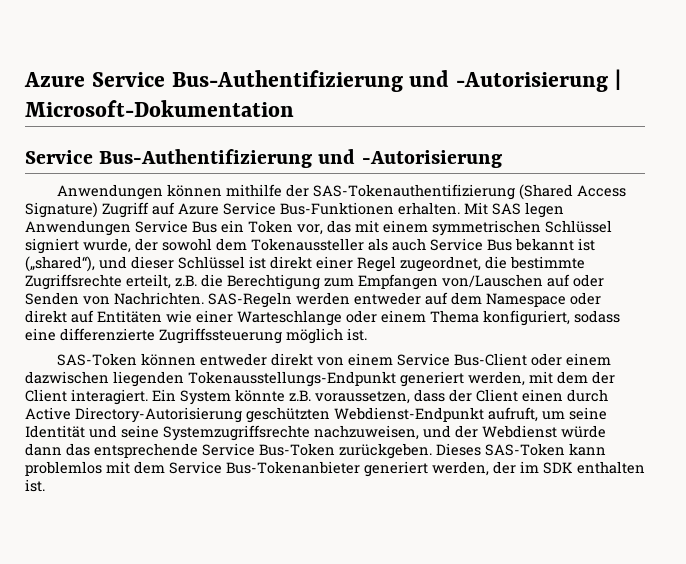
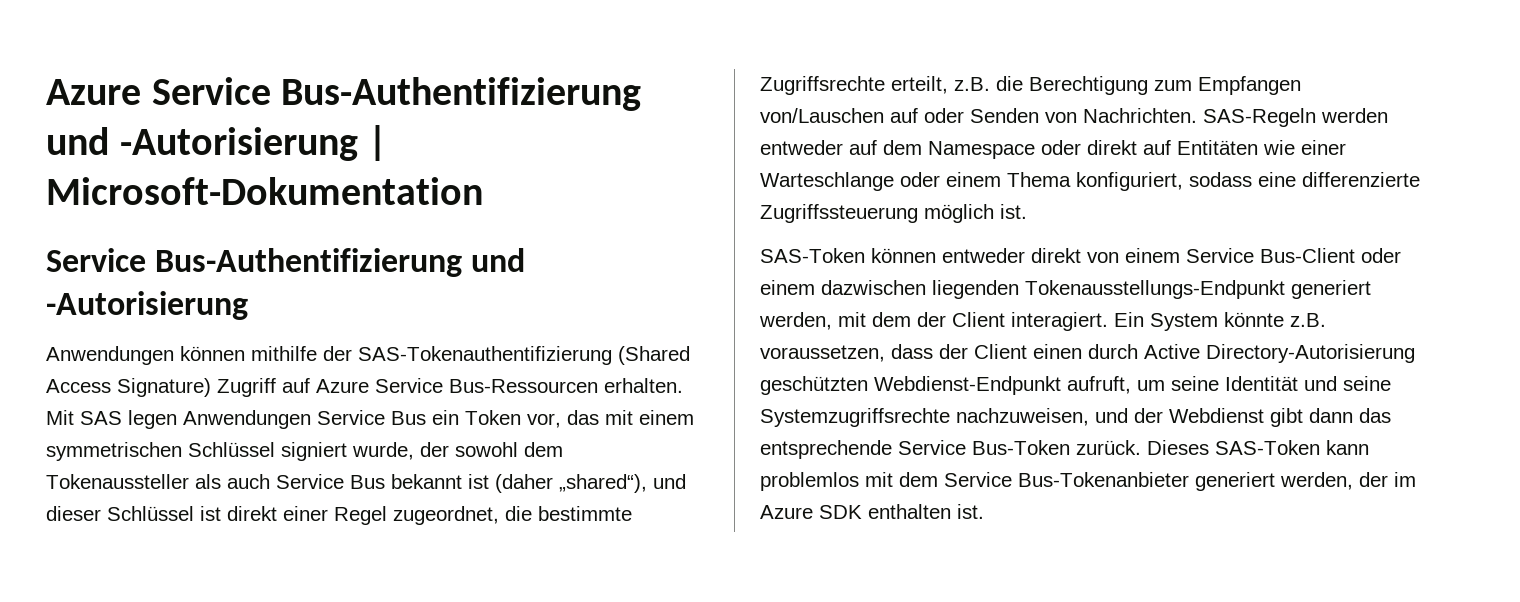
[280,202,394,215] Bus-Funktionen -> [449,379,598,393] Bus-Ressourcen
[25,256,95,272] („shared“), -> [495,474,647,493] (daher „shared“),
[561,425,606,438] würde -> [1270,408,1303,427] gibt
[339,443,432,459] zurückgeben. -> [1076,440,1141,455] zurück.
(539, 467) none -> [760,505,813,519] Azure

